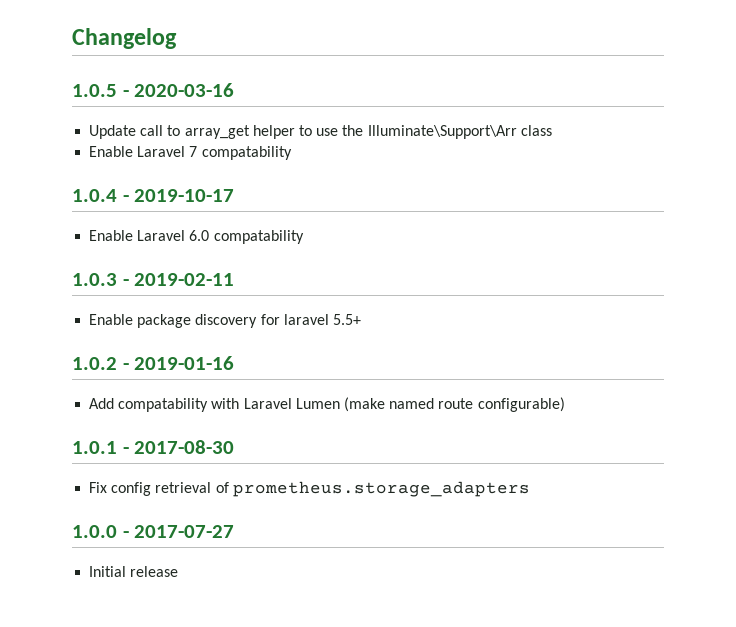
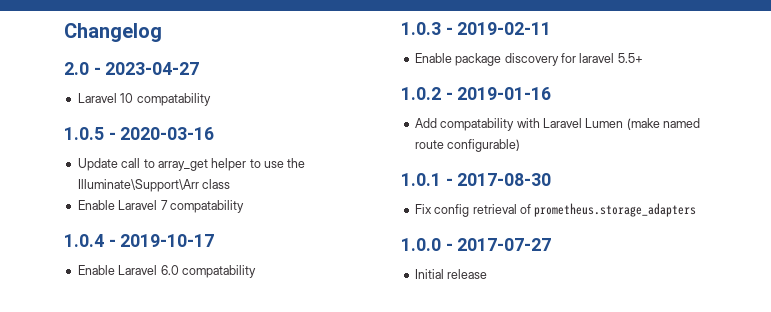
(177, 38) none -> [64,62,200,75] [77,93,211,106] // 2.0 - 2023-04-27 // Laravel 10 compatability

